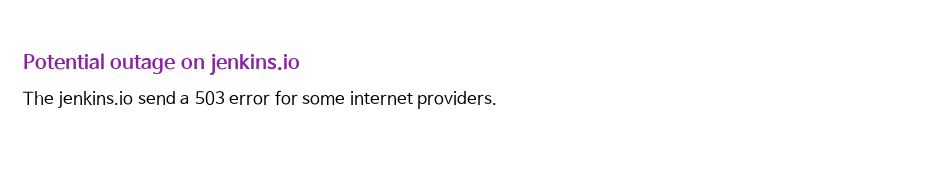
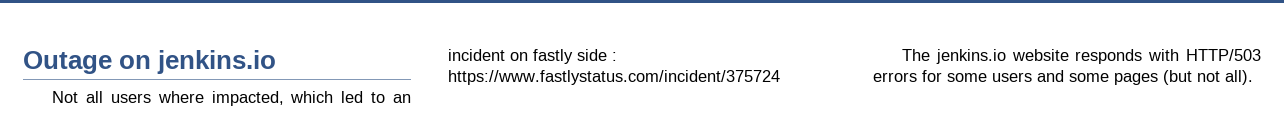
[23,53,176,74] Potential outage -> [23,51,112,74] Outage
[23,90,498,109] The jenkins.io send a 503 error for some internet providers. -> [52,91,412,106] [448,49,617,64] [448,70,780,85] [902,49,1261,64] [873,70,1253,85] Not all users where impacted, which led to an incident on fastly side : https://www.fastlystatus.com/incident/375724 // The jenkins.io website responds with HTTP/503 errors for some users and some pages (but not all).

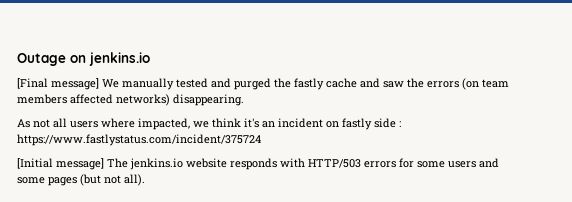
[52,91,79,103] Not -> [17,78,509,90] [17,94,244,106] [17,119,50,128] [Final message] We manually tested and purged the fastly cache and saw the errors (on team members affected networks) disappearing. // As not
[290,91,386,103] which led to -> [193,118,259,128] we think it's
(780, 77) none -> [17,158,104,170] [Initial message]

